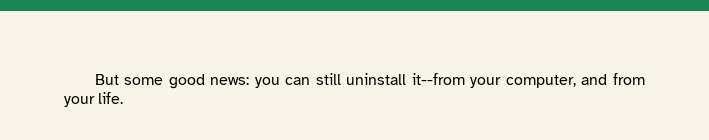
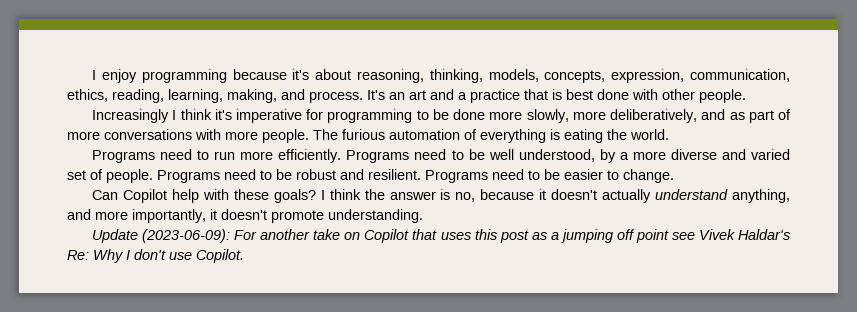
[94,73,646,89] [64,92,124,107] But some good news: you can still uninstall it--from your computer, and from your life. -> [92,69,791,83] [67,89,746,103] [92,109,792,123] [67,129,669,143] [92,149,790,163] [67,169,674,183] [92,189,791,203] [67,209,423,223] [92,229,790,243] [67,249,244,263] I enjoy programming because it's about reasoning, thinking, models, concepts, expression, communication, ethics, reading, learning, making, and process. It's an art and a practice that is best done with other people. // Increasingly I think it's imperative for programming to be done more slowly, more deliberatively, and as part of more conversations with more people. The furious automation of everything is eating the world. // Programs need to run more efficiently. Programs need to be well understood, by a more diverse and varied set of people. Programs need to be robust and resilient. Programs need to be easier to change. // Can Copilot help with these goals? I think the answer is no, because it doesn't actually understand anything, and more importantly, it doesn't promote understanding. // Update (2023-06-09): For another take on Copilot that uses this post as a jumping off point see Vivek Haldar's Re: Why I don't use Copilot.

